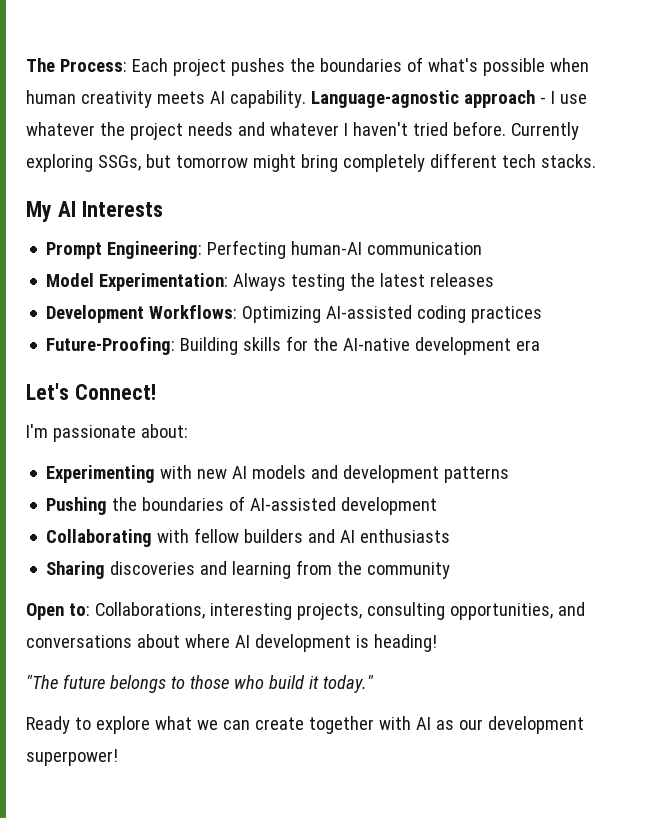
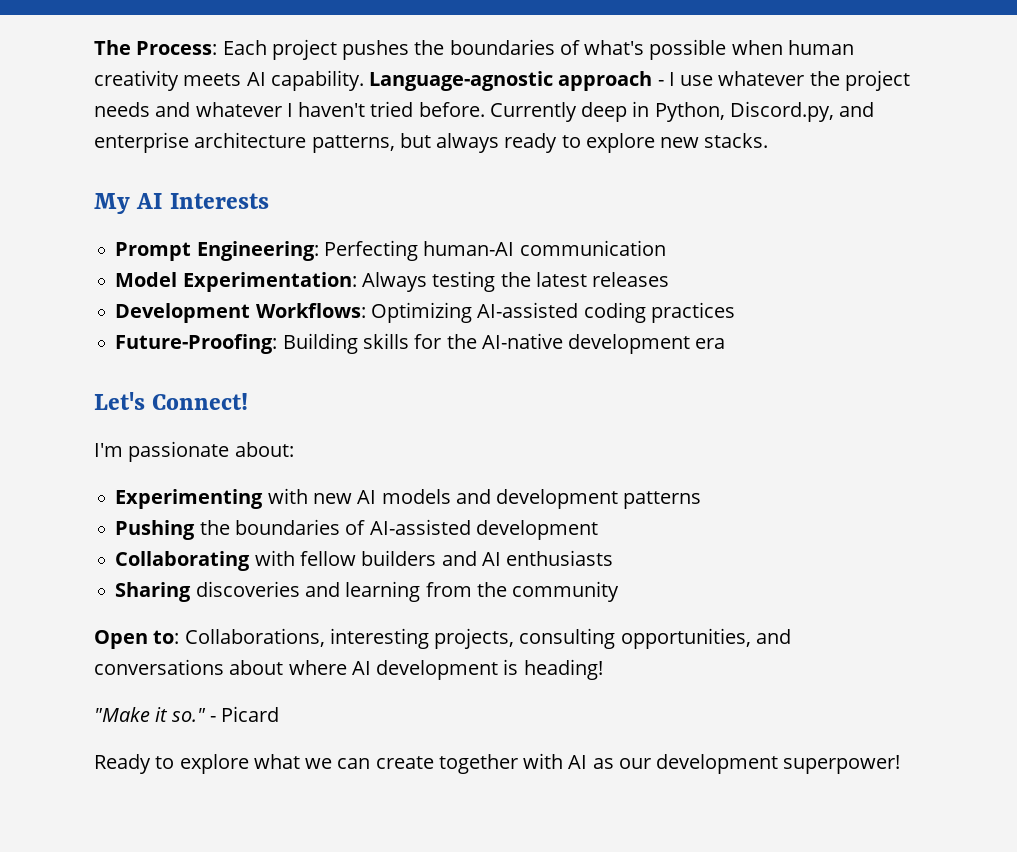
[26,153,536,172] exploring SSGs, but tomorrow might bring completely different tech -> [581,101,875,122] [94,132,700,153] deep in Python, Discord.py, and enterprise architecture patterns, but always ready to explore new
[26,674,374,693] "The future belongs to those who build it today." -> [94,706,280,722] "Make it so." - Picard

